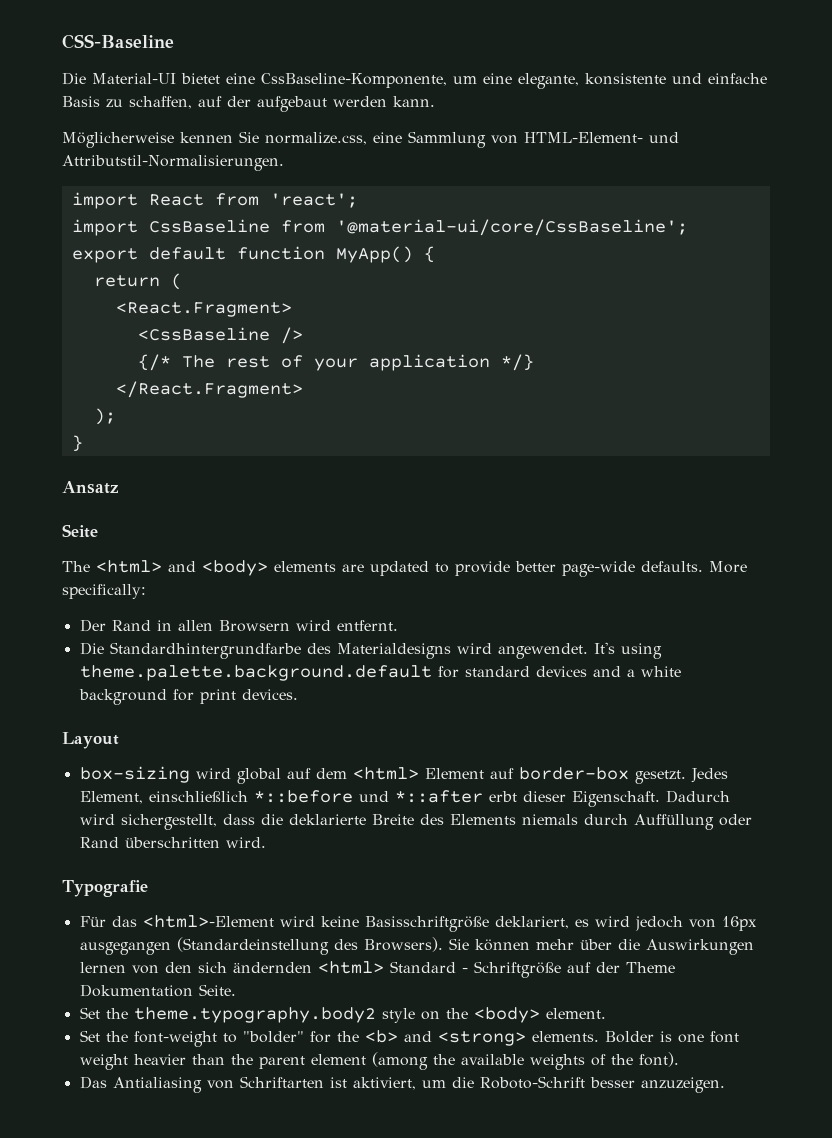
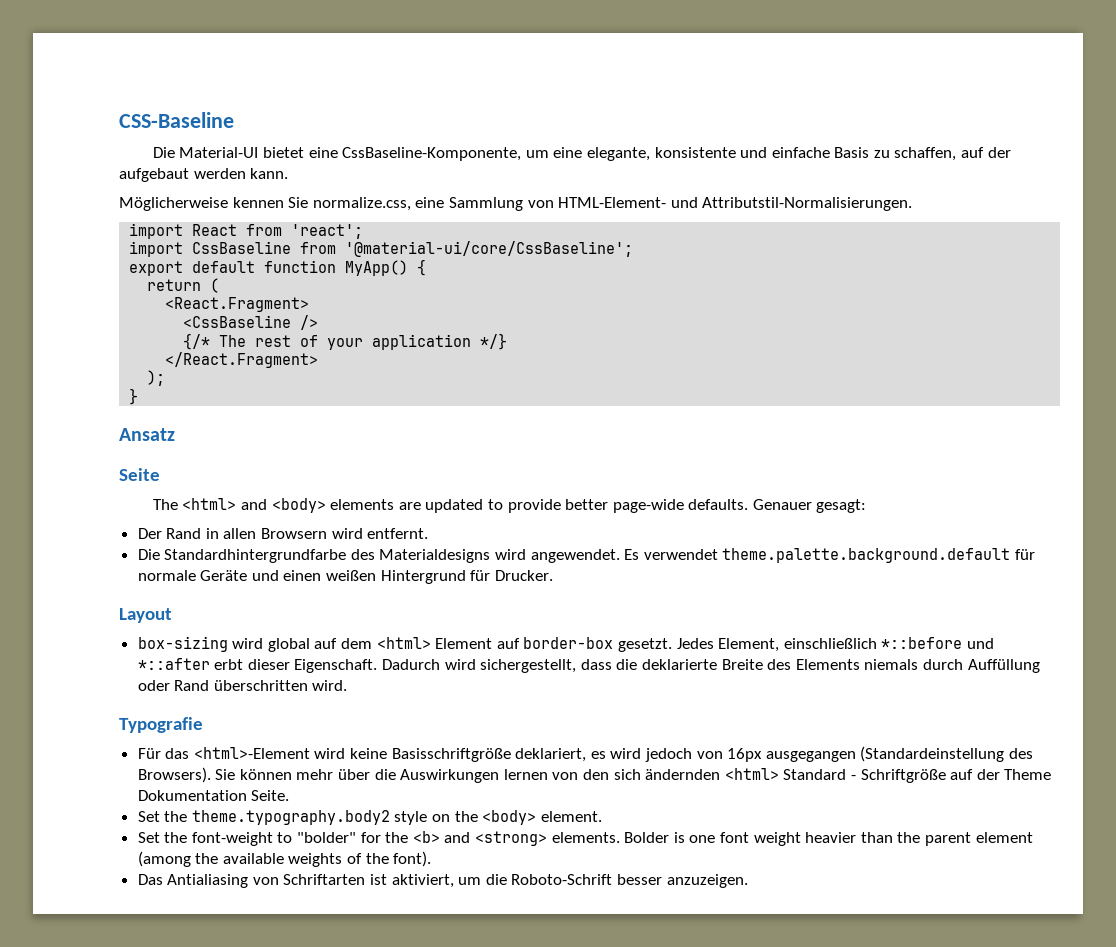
[709,561,747,573] [62,584,146,599] More specifically: -> [752,499,867,513] Genauer gesagt:
[593,642,662,659] [79,665,681,681] [78,689,298,705] It's using theme.palette.background.default for standard devices and a white background for print devices. -> [624,548,1036,563] [137,570,553,584] Es verwendet theme.palette.background.default für normale Geräte und einen weißen Hintergrund für Drucker.

